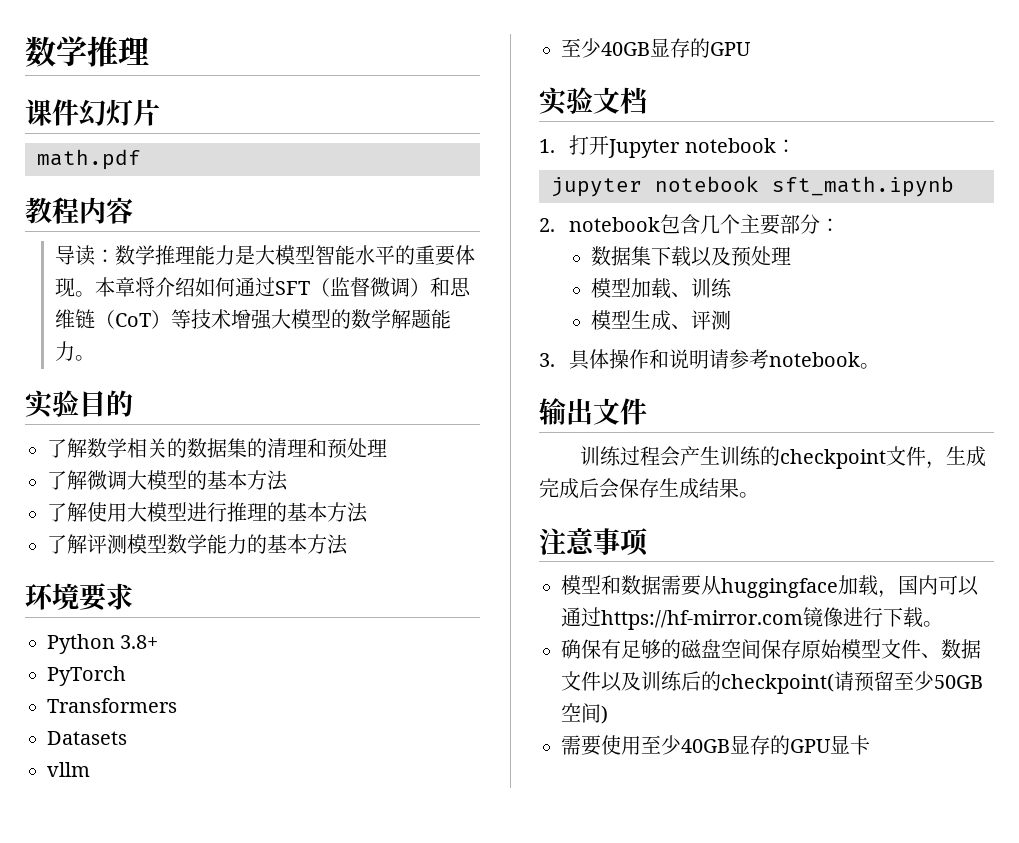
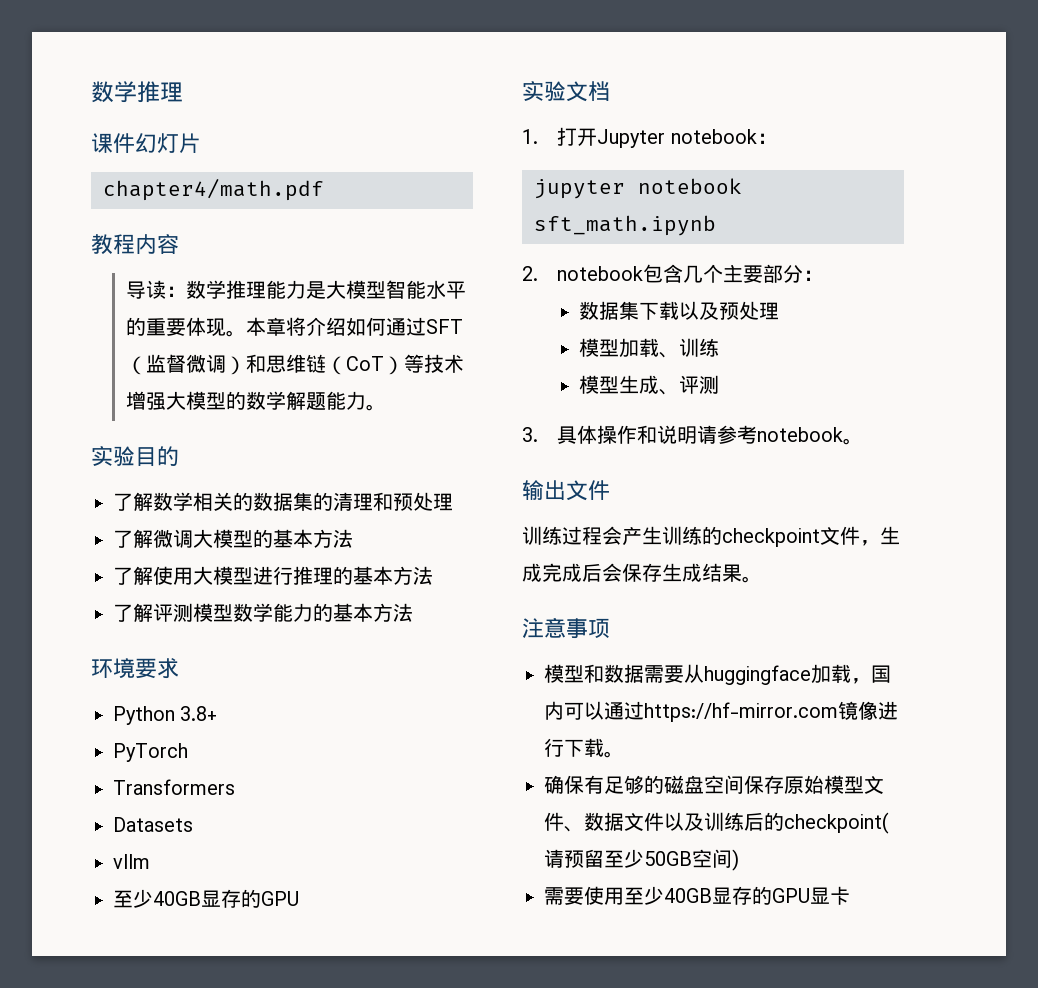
[37,149,141,170] math.pdf -> [103,178,324,201] chapter4/math.pdf

